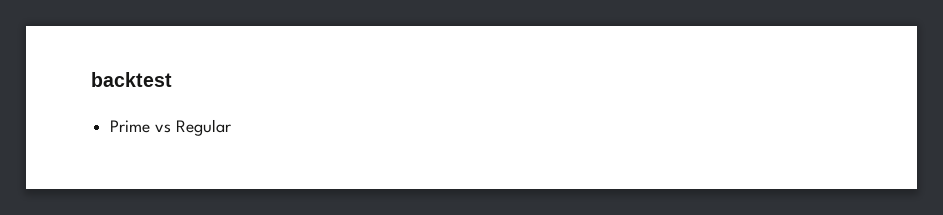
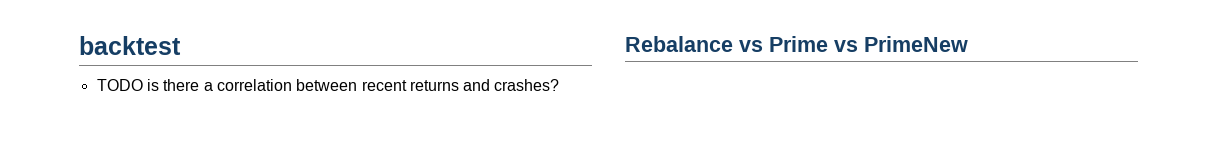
(172, 79) none -> [96,79,560,91] [625,36,763,52] TODO is there a correlation between recent returns and crashes? // Rebalance vs
[175,119,231,136] Regular -> [864,36,968,52] PrimeNew

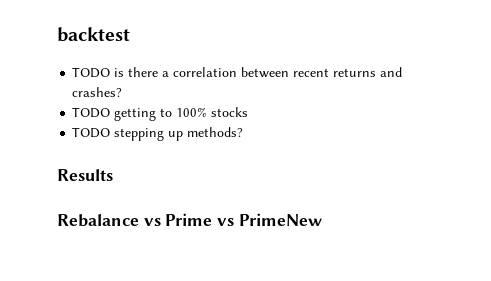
(560, 85) none -> [72,107,249,121] [72,127,244,141] [57,169,113,181] // TODO getting to 100% stocks // TODO stepping up methods? // Results

